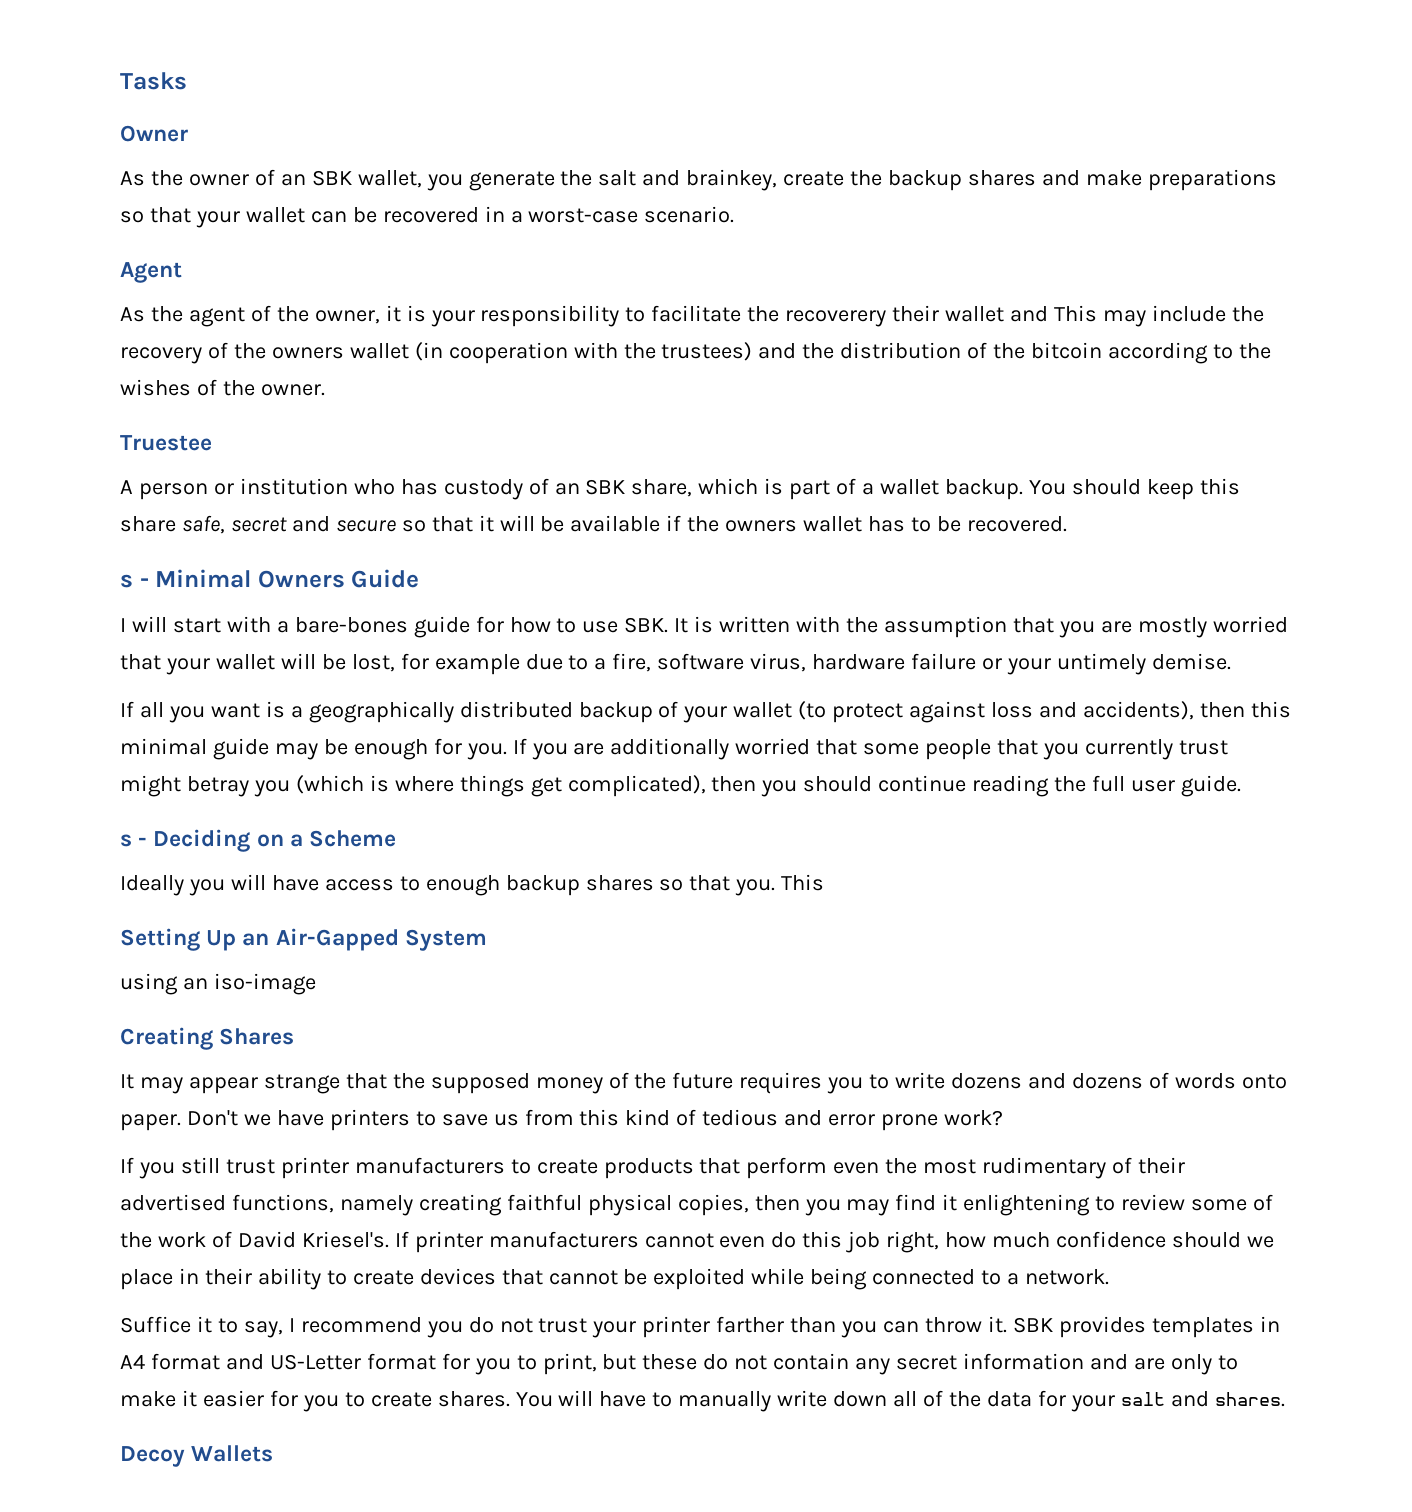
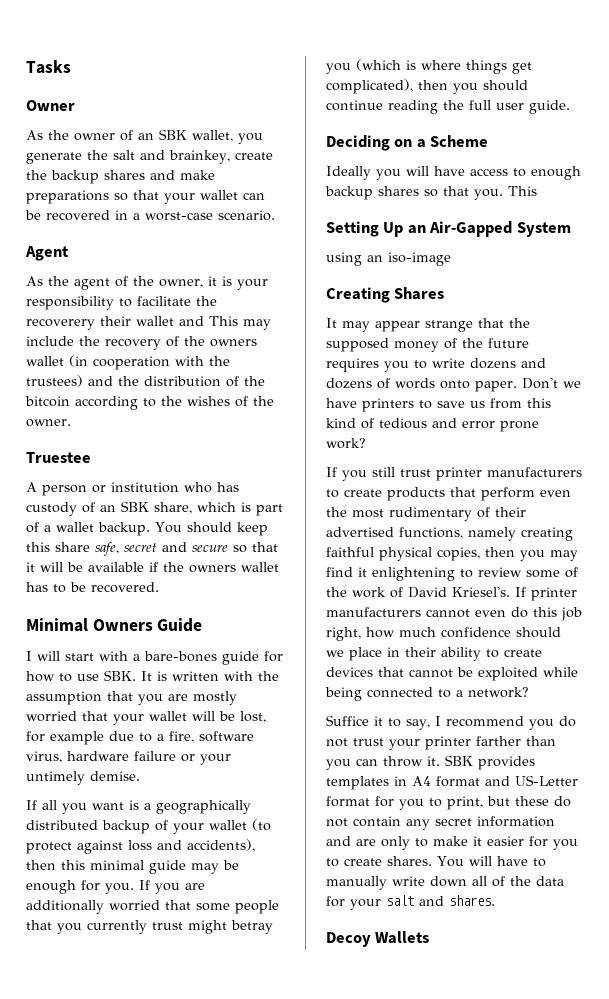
[120,574,149,588] s - -> (159, 587) none
[120,834,148,847] s - -> (570, 107) none
[1025,1269,1110,1285] network. -> [468,687,529,698] network?

